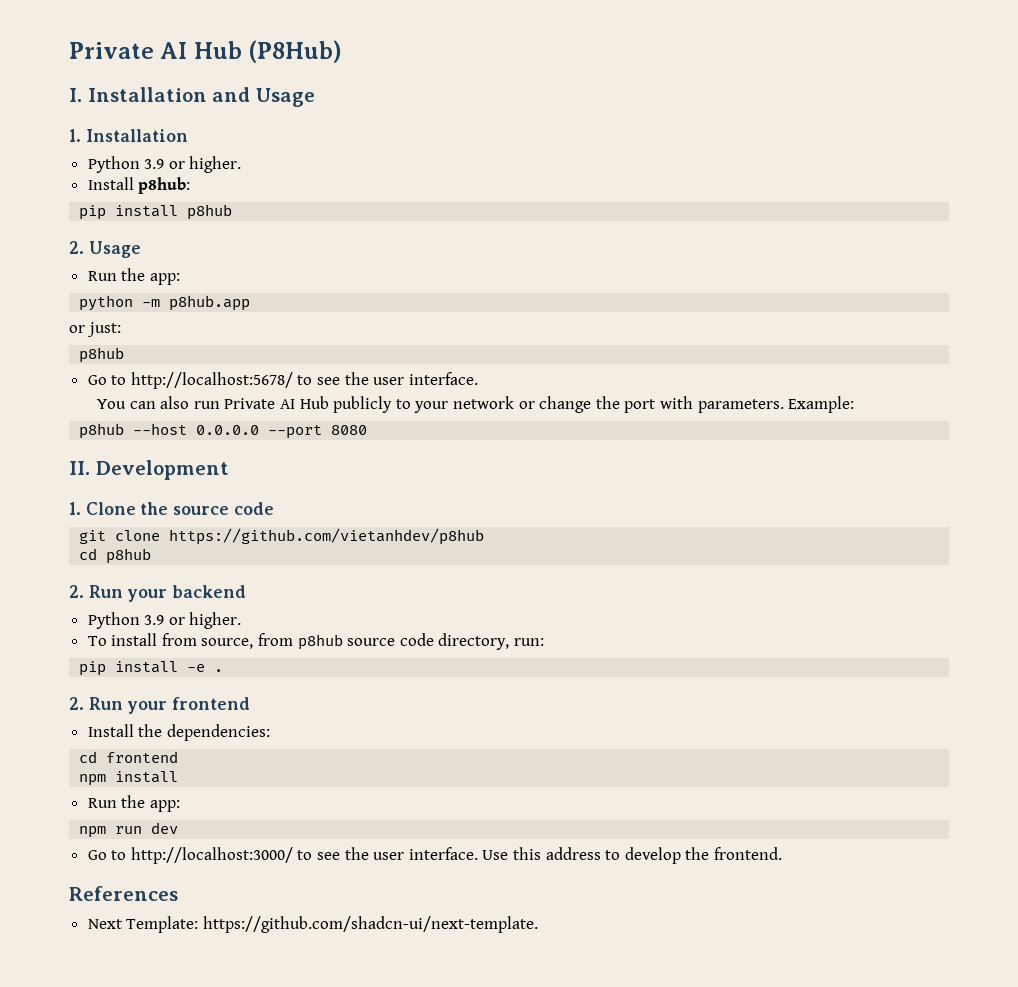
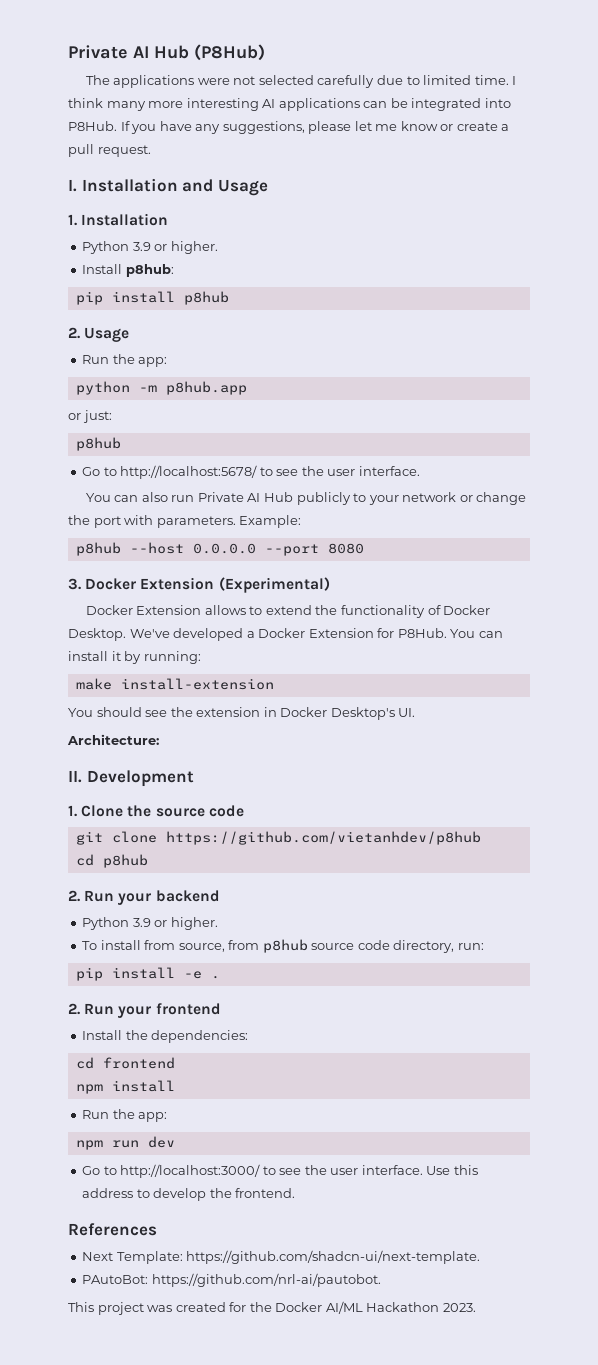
(343, 51) none -> [85,75,517,88] [68,98,511,111] [68,121,510,134] [68,144,151,157] // The applications were not selected carefully due to limited time. I think many more interesting AI applications can be integrated into P8Hub. If you have any suggestions, please let me know or create a pull request.
(368, 430) none -> [68,577,330,593] [85,605,491,618] [68,628,503,641] [68,651,201,664] [75,678,274,690] [68,707,416,720] [67,734,159,745] // 3. Docker Extension (Experimental) // Docker Extension allows to extend the functionality of Docker Desktop. We've developed a Docker Extension for P8Hub. You can install it by running: // make install-extension // You should see the extension in Docker Desktop's UI. // Architecture:
(538, 924) none -> [82,1273,381,1287] [68,1301,476,1315] // PAutoBot: https://github.com/nrl-ai/pautobot. // This project was created for the Docker AI/ML Hackathon 2023.

